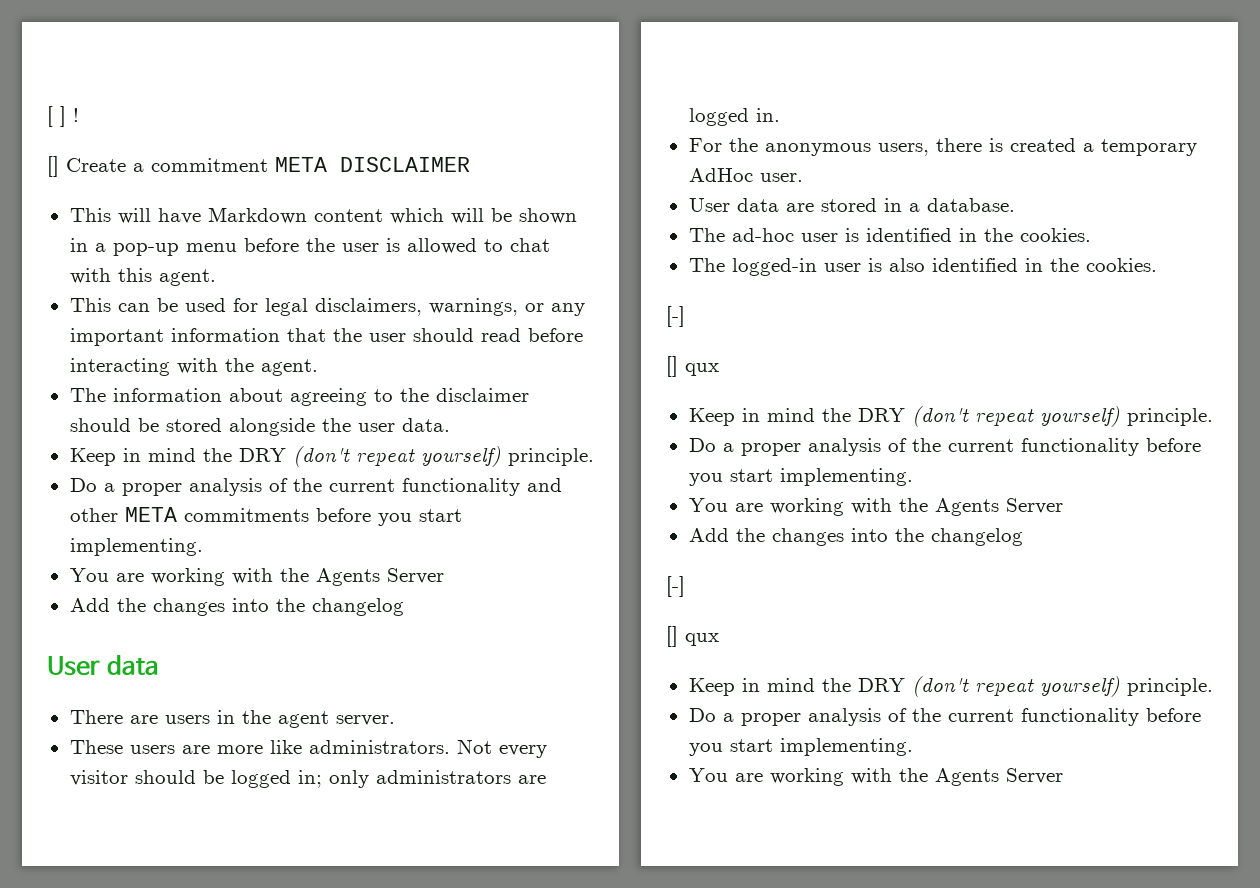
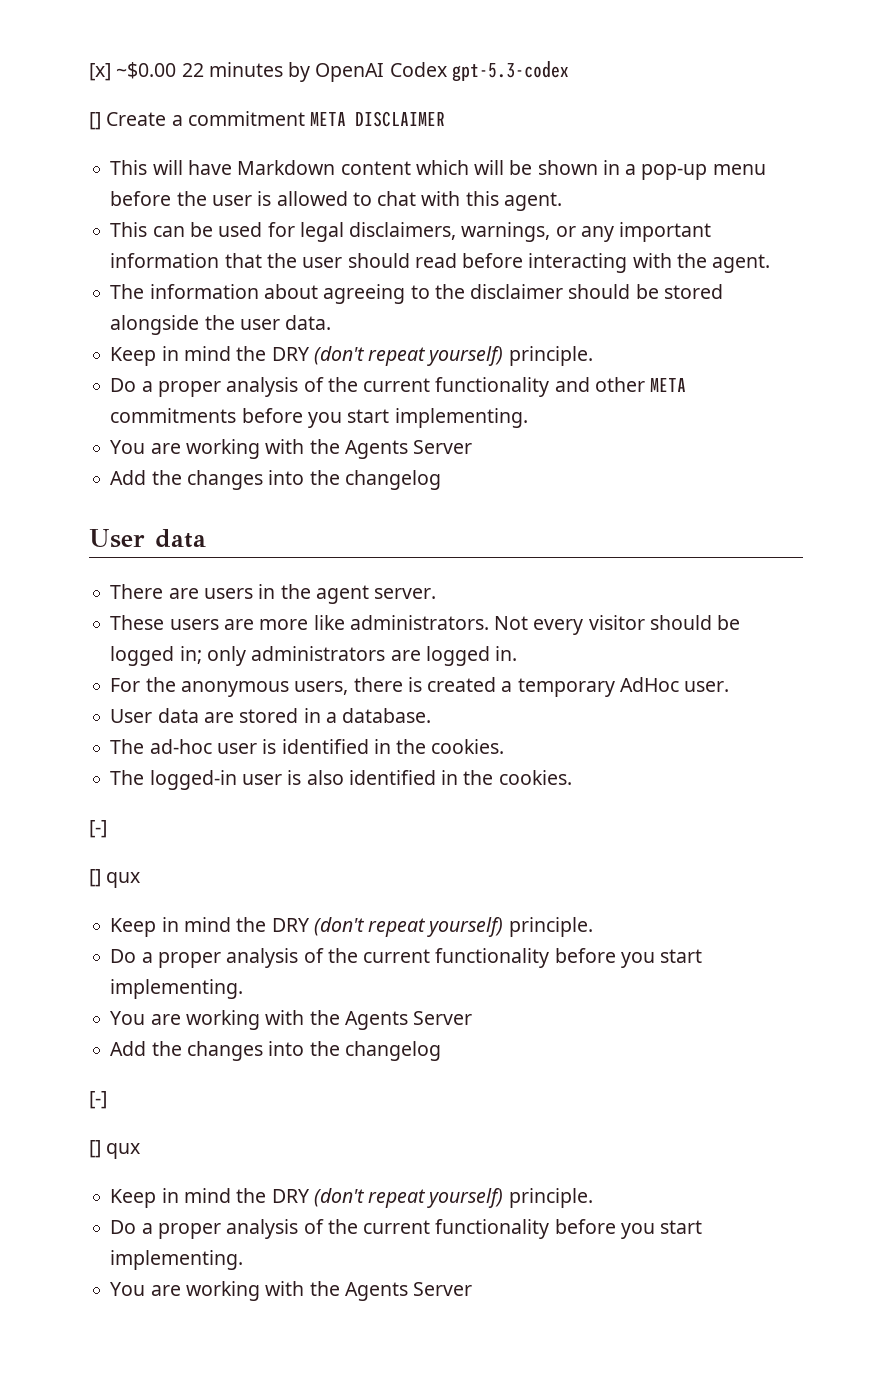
[47,106,79,127] [ ] ! -> [89,61,569,82] [x] ~$0.00 22 minutes by OpenAI Codex gpt-5.3-codex

